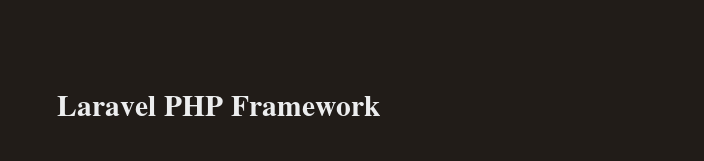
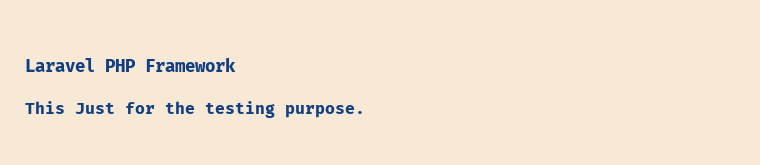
(381, 106) none -> [25,101,365,118] // This Just for the testing purpose.

